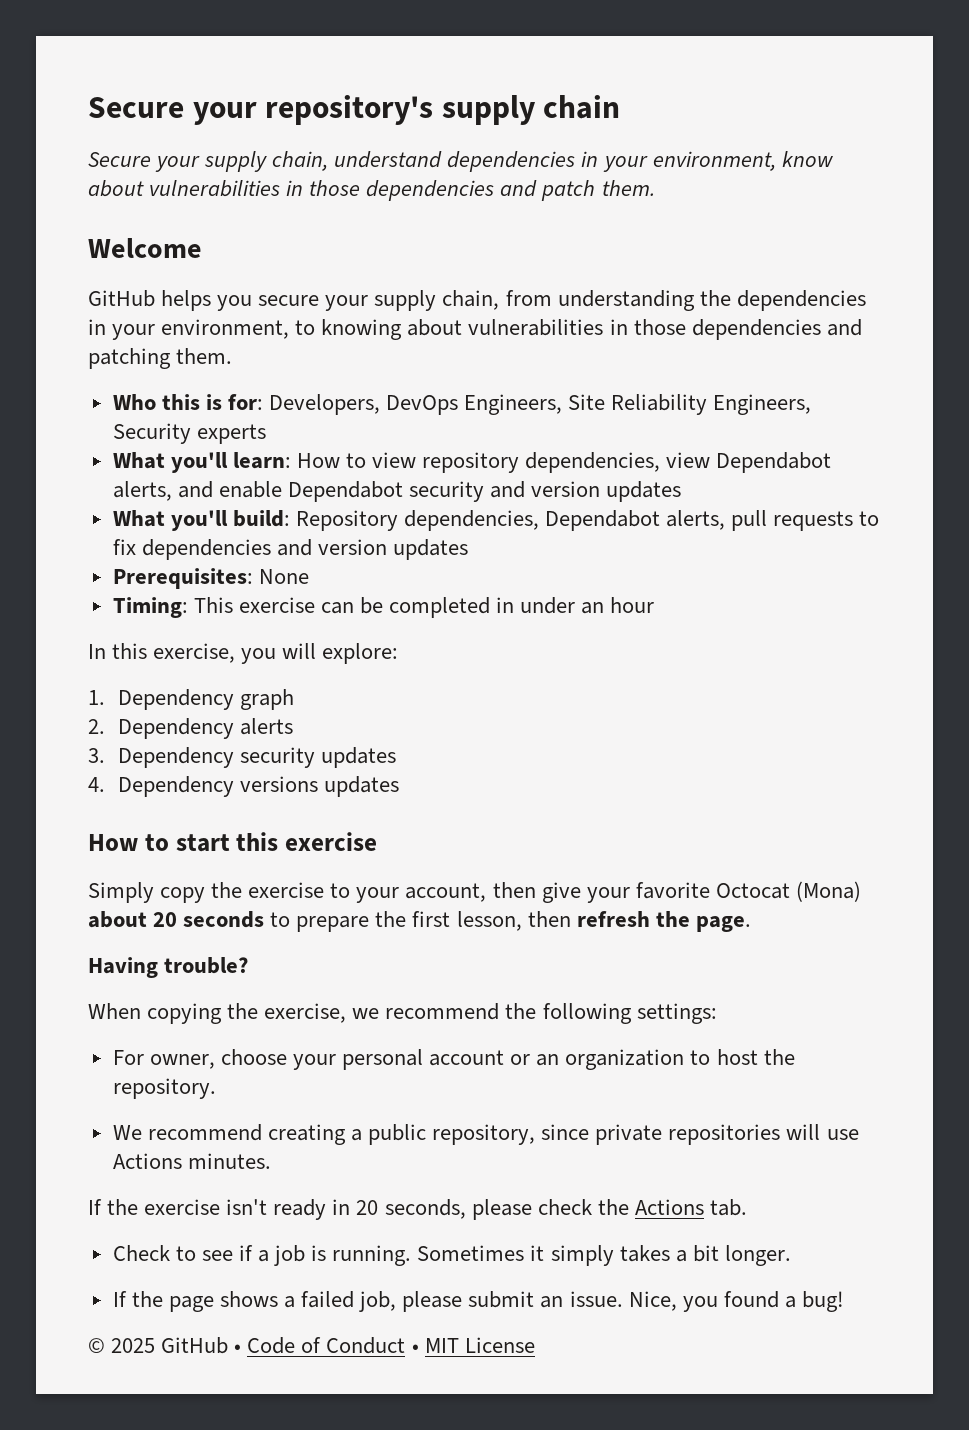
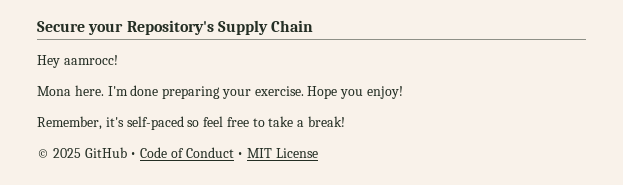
[88,95,621,125] [88,151,833,172] [88,180,655,201] [88,238,202,258] [88,290,866,311] [88,319,862,340] [88,348,233,369] [112,394,812,415] [112,423,266,444] [112,452,832,473] [112,481,682,502] [112,510,880,531] [112,539,469,560] [112,568,309,589] [112,597,655,618] [88,643,399,664] [88,689,295,710] [88,718,294,739] [88,747,397,768] [88,776,400,797] [88,832,377,852] [88,881,861,903] [88,911,751,932] [88,957,249,978] [88,1003,717,1024] [112,1049,795,1070] [112,1078,216,1099] [112,1124,859,1145] [112,1153,271,1169] [88,1199,747,1220] [112,1245,791,1266] [112,1291,844,1312] Secure your repository's supply chain // Secure your supply chain, understand dependencies in your environment, know about vulnerabilities in those dependencies and patch them. // Welcome // GitHub helps you secure your supply chain, from understanding the dependencies in your environment, to knowing about vulnerabilities in those dependencies and patching them. // Who this is for: Developers, DevOps Engineers, Site Reliability Engineers, Security experts // What you'll learn: How to view repository dependencies, view Dependabot alerts, and enable Dependabot security and version updates // What you'll build: Repository dependencies, Dependabot alerts, pull requests to fix dependencies and version updates // Prerequisites: None // Timing: This exercise can be completed in under an hour // In this exercise, you will explore: // 1. Dependency graph // 2. Dependency alerts // 3. Dependency security updates // 4. Dependency versions updates // How to start this exercise // Simply copy the exercise to your account, then give your favorite Octocat (Mona) about 20 seconds to prepare the first lesson, then refresh the page. // Having trouble? // When copying the exercise, we recommend the following settings: // For owner, choose your personal account or an organization to host the repository. // We recommend creating a public repository, since private repositories will use Actions minutes. // If the exercise isn't ready in 20 seconds, please check the Actions tab. // Check to see if a job is running. Sometimes it simply takes a bit longer. // If the page shows a failed job, please submit an issue. Nice, you found a bug! -> [37,20,314,35] [37,55,118,68] [37,85,404,99] [37,116,346,130] Secure your Repository's Supply Chain // Hey aamrocc! // Mona here. I'm done preparing your exercise. Hope you enjoy! // Remember, it's self-paced so feel free to take a break!

